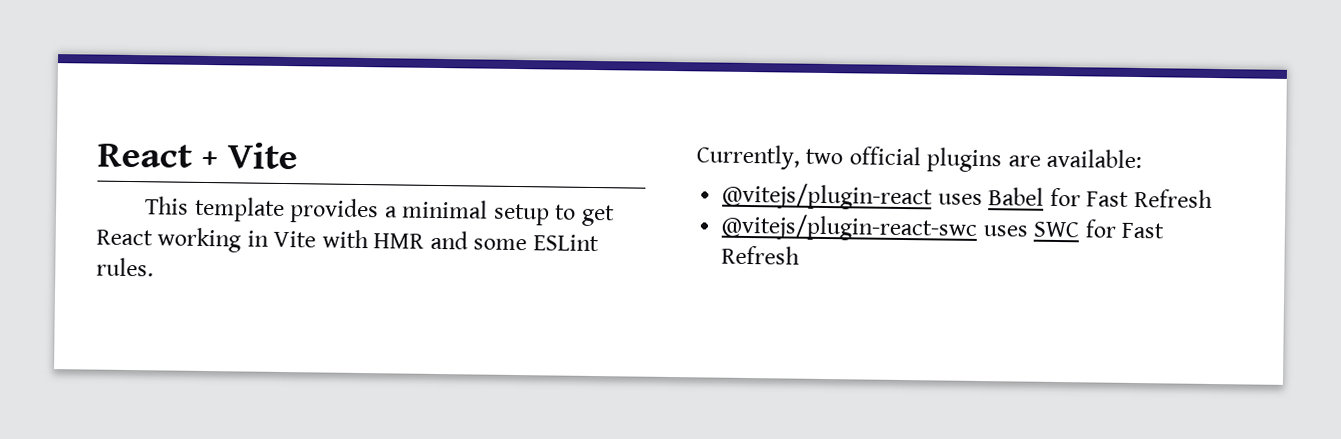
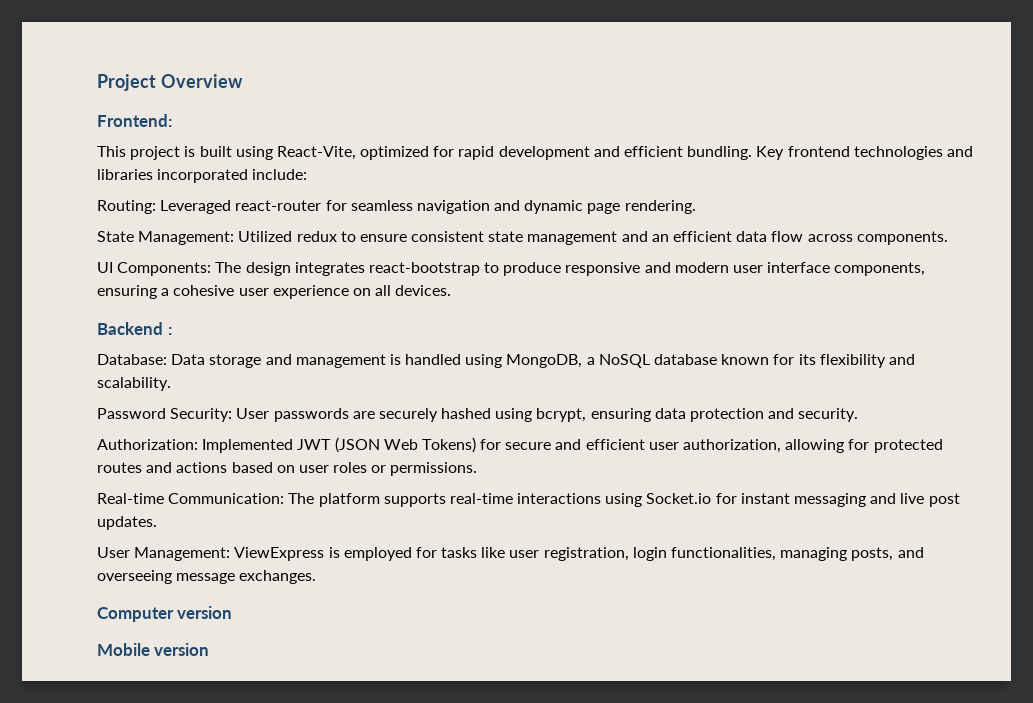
[97,142,299,170] [145,196,615,227] [96,227,599,253] [96,257,154,277] [696,144,1143,173] [722,182,1213,211] [721,213,1165,242] [721,245,801,265] React + Vite // This template provides a minimal setup to get React working in Vite with HMR and some ESLint rules. // Currently, two official plugins are available: // @vitejs/plugin-react uses Babel for Fast Refresh // @vitejs/plugin-react-swc uses SWC for Fast Refresh -> [97,74,243,91] [97,114,172,127] [97,146,973,160] [97,169,308,183] [97,200,696,214] [97,231,948,245] [97,262,926,276] [97,285,452,299] [97,322,172,335] [97,354,915,368] [97,377,171,391] [97,408,859,422] [97,437,943,453] [97,462,478,476] [97,493,960,507] [97,516,157,530] [97,547,924,561] [97,570,317,584] [97,606,233,622] [97,643,210,656] Project Overview // Frontend: // This project is built using React-Vite, optimized for rapid development and efficient bundling. Key frontend technologies and libraries incorporated include: // Routing: Leveraged react-router for seamless navigation and dynamic page rendering. // State Management: Utilized redux to ensure consistent state management and an efficient data flow across components. // UI Components: The design integrates react-bootstrap to produce responsive and modern user interface components, ensuring a cohesive user experience on all devices. // Backend : // Database: Data storage and management is handled using MongoDB, a NoSQL database known for its flexibility and scalability. // Password Security: User passwords are securely hashed using bcrypt, ensuring data protection and security. // Authorization: Implemented JWT (JSON Web Tokens) for secure and efficient user authorization, allowing for protected routes and actions based on user roles or permissions. // Real-time Communication: The platform supports real-time interactions using Socket.io for instant messaging and live post updates. // User Management: ViewExpress is employed for tasks like user registration, login functionalities, managing posts, and overseeing message exchanges. // Computer version // Mobile version

